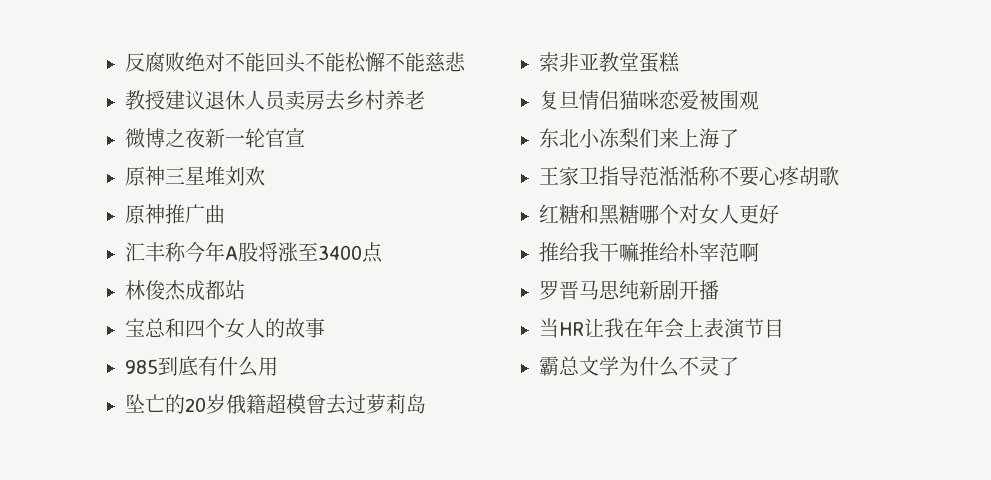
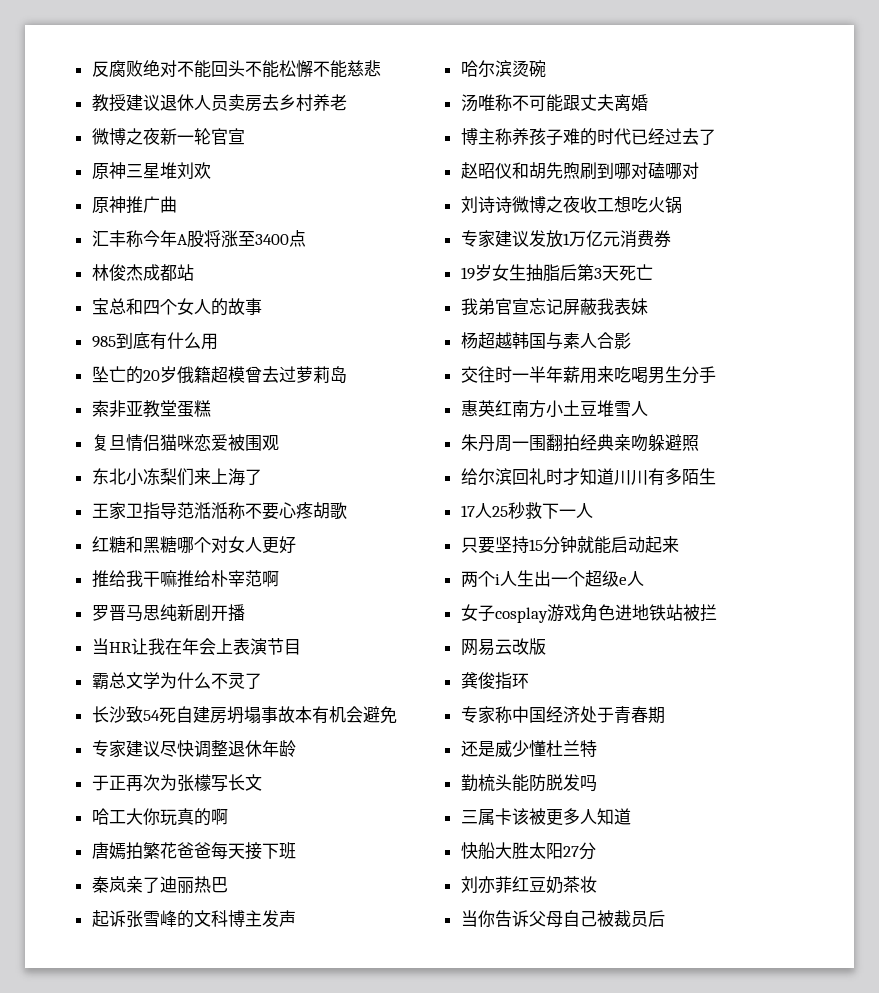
(739, 366) none -> [91,706,397,724] [91,740,296,758] [91,774,262,792] [91,808,228,826] [91,842,296,860] [91,876,228,894] [91,910,296,928] [460,60,546,78] [460,94,648,112] [460,128,716,146] [460,162,699,180] [460,196,682,214] [460,230,671,248] [460,264,653,282] [460,298,648,315] [460,332,631,350] [460,366,716,384] [460,400,648,418] [460,434,699,452] [460,468,716,486] [460,502,593,519] [460,536,679,554] [460,570,644,587] [460,604,717,623] [460,638,546,656] [460,672,529,690] [460,706,665,724] [460,740,597,757] [460,774,597,792] [460,808,631,826] [460,842,596,860] [460,876,597,894] [460,910,665,928] // 长沙致54死自建房坍塌事故本有机会避免 // 专家建议尽快调整退休年龄 // 于正再次为张檬写长文 // 哈工大你玩真的啊 // 唐嫣拍繁花爸爸每天接下班 // 秦岚亲了迪丽热巴 // 起诉张雪峰的文科博主发声 // 哈尔滨烫碗 // 汤唯称不可能跟丈夫离婚 // 博主称养孩子难的时代已经过去了 // 赵昭仪和胡先煦刷到哪对磕哪对 // 刘诗诗微博之夜收工想吃火锅 // 专家建议发放1万亿元消费券 // 19岁女生抽脂后第3天死亡 // 我弟官宣忘记屏蔽我表妹 // 杨超越韩国与素人合影 // 交往时一半年薪用来吃喝男生分手 // 惠英红南方小土豆堆雪人 // 朱丹周一围翻拍经典亲吻躲避照 // 给尔滨回礼时才知道川川有多陌生 // 17人25秒救下一人 // 只要坚持15分钟就能启动起来 // 两个i人生出一个超级e人 // 女子cosplay游戏角色进地铁站被拦 // 网易云改版 // 龚俊指环 // 专家称中国经济处于青春期 // 还是威少懂杜兰特 // 勤梳头能防脱发吗 // 三属卡该被更多人知道 // 快船大胜太阳27分 // 刘亦菲红豆奶茶妆 // 当你告诉父母自己被裁员后

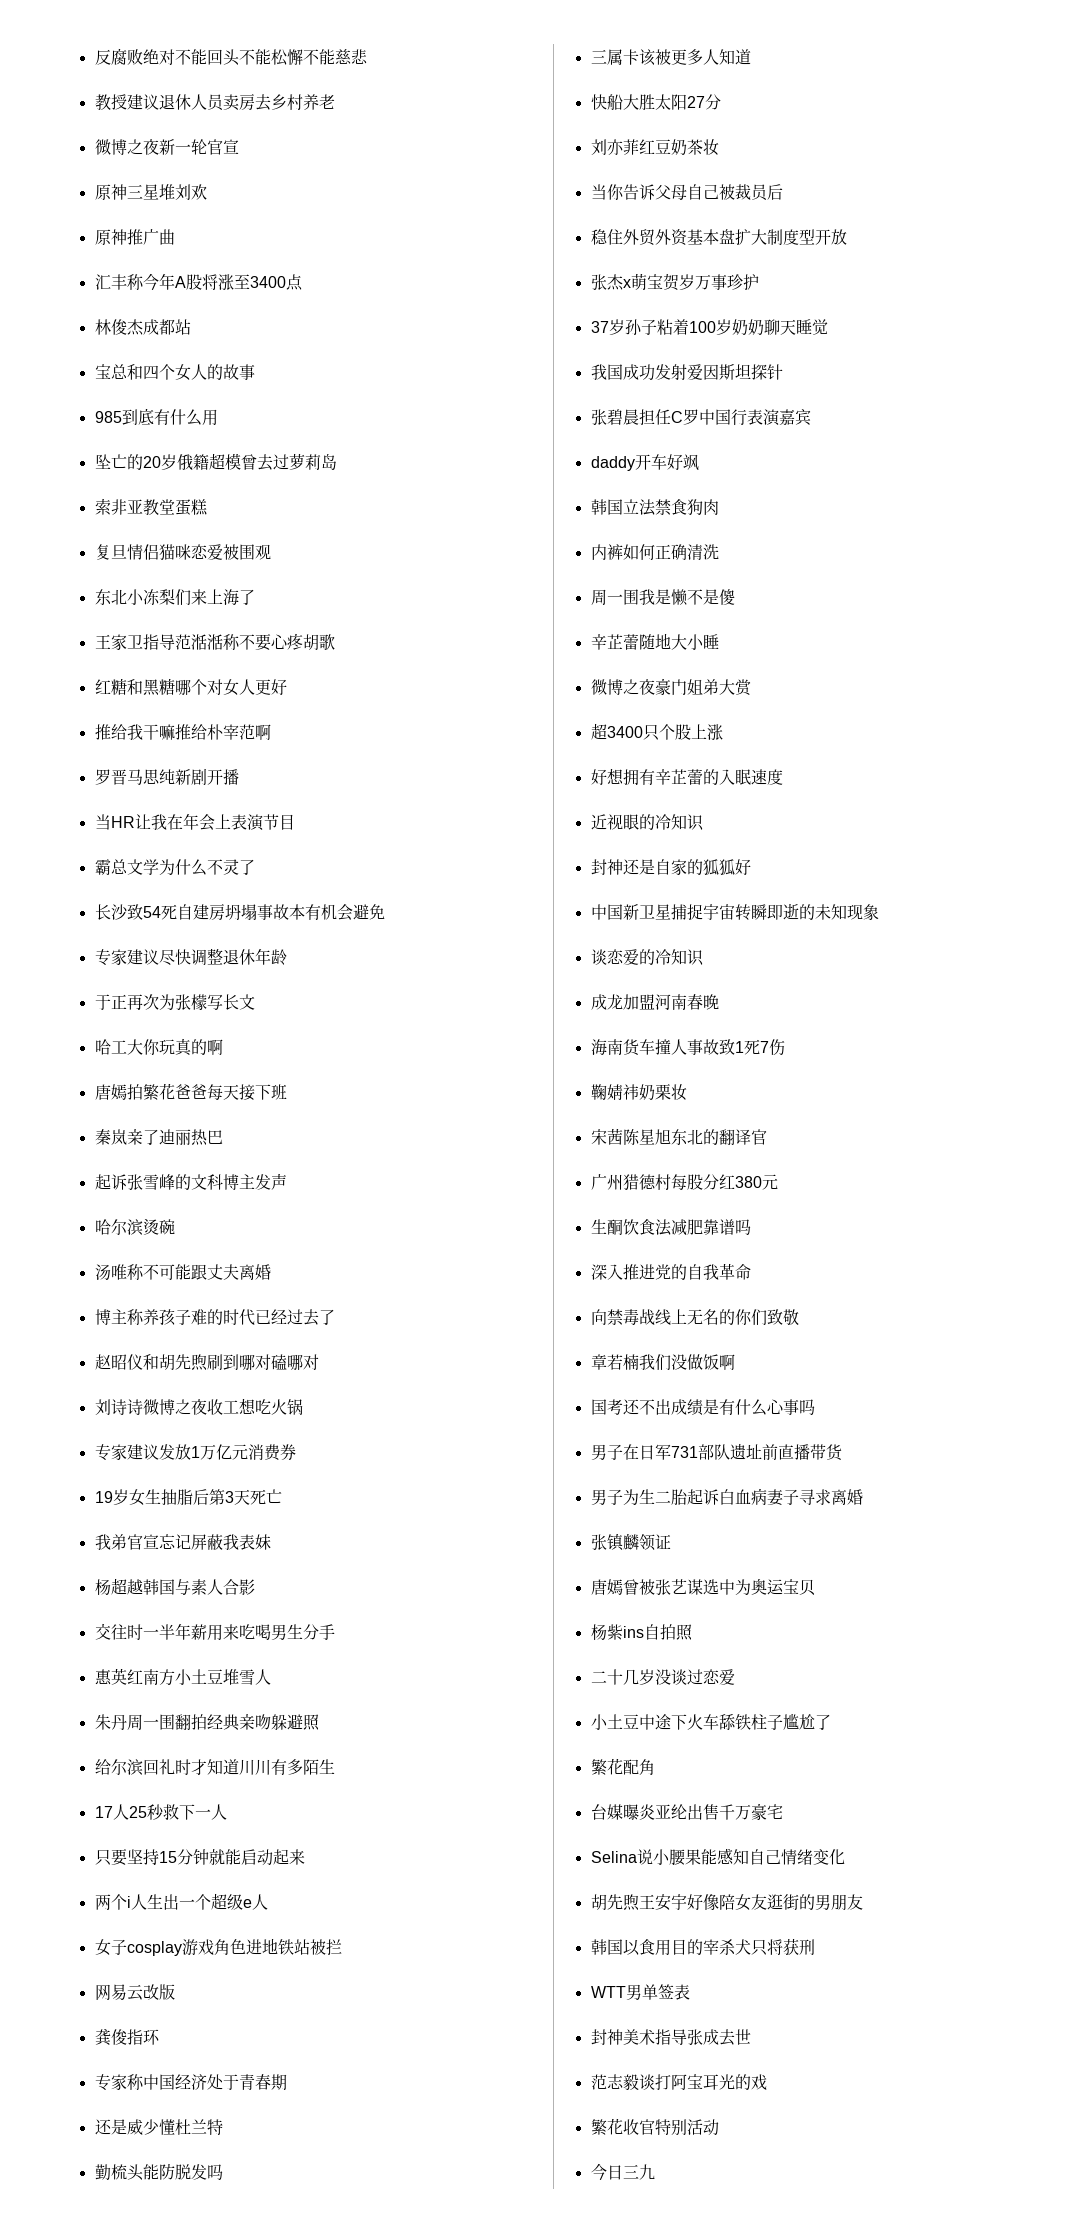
(665, 918) none -> [590,229,847,246] [590,273,759,291] [590,319,828,336] [590,364,783,381] [590,409,811,426] [590,454,699,471] [590,499,719,516] [590,544,719,560] [590,589,735,606] [590,633,719,650] [590,678,752,696] [590,723,723,741] [590,768,783,785] [590,814,704,831] [590,859,751,876] [590,903,879,921] [590,949,704,966] [590,994,719,1010] [590,1039,785,1056] [590,1084,687,1101] [590,1128,767,1145] [590,1174,778,1191] [590,1219,751,1236] [590,1263,751,1280] [590,1309,799,1326] [590,1354,735,1371] [590,1399,815,1416] [590,1443,843,1461] [590,1488,863,1506] [590,1533,671,1551] [590,1579,815,1596] [590,1624,693,1641] [590,1669,735,1685] [590,1713,831,1730] [590,1758,655,1776] [590,1803,783,1820] [590,1848,845,1866] [590,1894,863,1911] [590,1938,815,1956] [590,1984,690,2000] [590,2029,751,2046] [590,2074,767,2091] [590,2118,719,2136] [590,2163,655,2181] // 稳住外贸外资基本盘扩大制度型开放 // 张杰x萌宝贺岁万事珍护 // 37岁孙子粘着100岁奶奶聊天睡觉 // 我国成功发射爱因斯坦探针 // 张碧晨担任C罗中国行表演嘉宾 // daddy开车好飒 // 韩国立法禁食狗肉 // 内裤如何正确清洗 // 周一围我是懒不是傻 // 辛芷蕾随地大小睡 // 微博之夜豪门姐弟大赏 // 超3400只个股上涨 // 好想拥有辛芷蕾的入眠速度 // 近视眼的冷知识 // 封神还是自家的狐狐好 // 中国新卫星捕捉宇宙转瞬即逝的未知现象 // 谈恋爱的冷知识 // 成龙加盟河南春晚 // 海南货车撞人事故致1死7伤 // 鞠婧祎奶栗妆 // 宋茜陈星旭东北的翻译官 // 广州猎德村每股分红380元 // 生酮饮食法减肥靠谱吗 // 深入推进党的自我革命 // 向禁毒战线上无名的你们致敬 // 章若楠我们没做饭啊 // 国考还不出成绩是有什么心事吗 // 男子在日军731部队遗址前直播带货 // 男子为生二胎起诉白血病妻子寻求离婚 // 张镇麟领证 // 唐嫣曾被张艺谋选中为奥运宝贝 // 杨紫ins自拍照 // 二十几岁没谈过恋爱 // 小土豆中途下火车舔铁柱子尴尬了 // 繁花配角 // 台媒曝炎亚纶出售千万豪宅 // Selina说小腰果能感知自己情绪变化 // 胡先煦王安宇好像陪女友逛街的男朋友 // 韩国以食用目的宰杀犬只将获刑 // WTT男单签表 // 封神美术指导张成去世 // 范志毅谈打阿宝耳光的戏 // 繁花收官特别活动 // 今日三九

